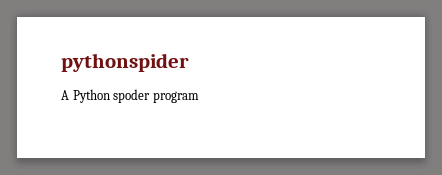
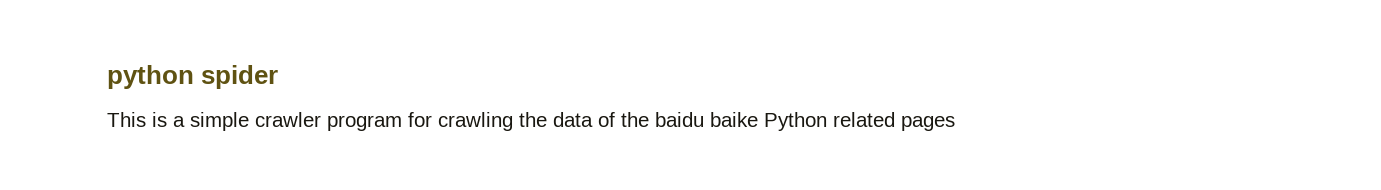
[61,53,189,72] [61,89,199,103] pythonspider // A Python spoder program -> [107,65,279,89] [107,112,955,131] python spider // This is a simple crawler program for crawling the data of the baidu baike Python related pages

